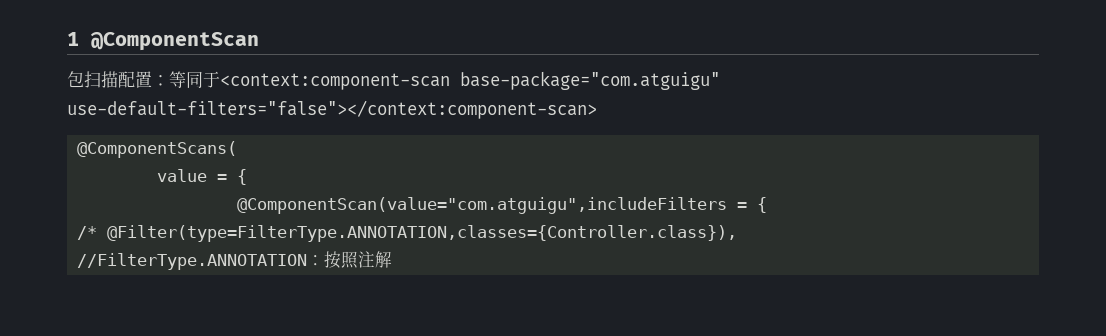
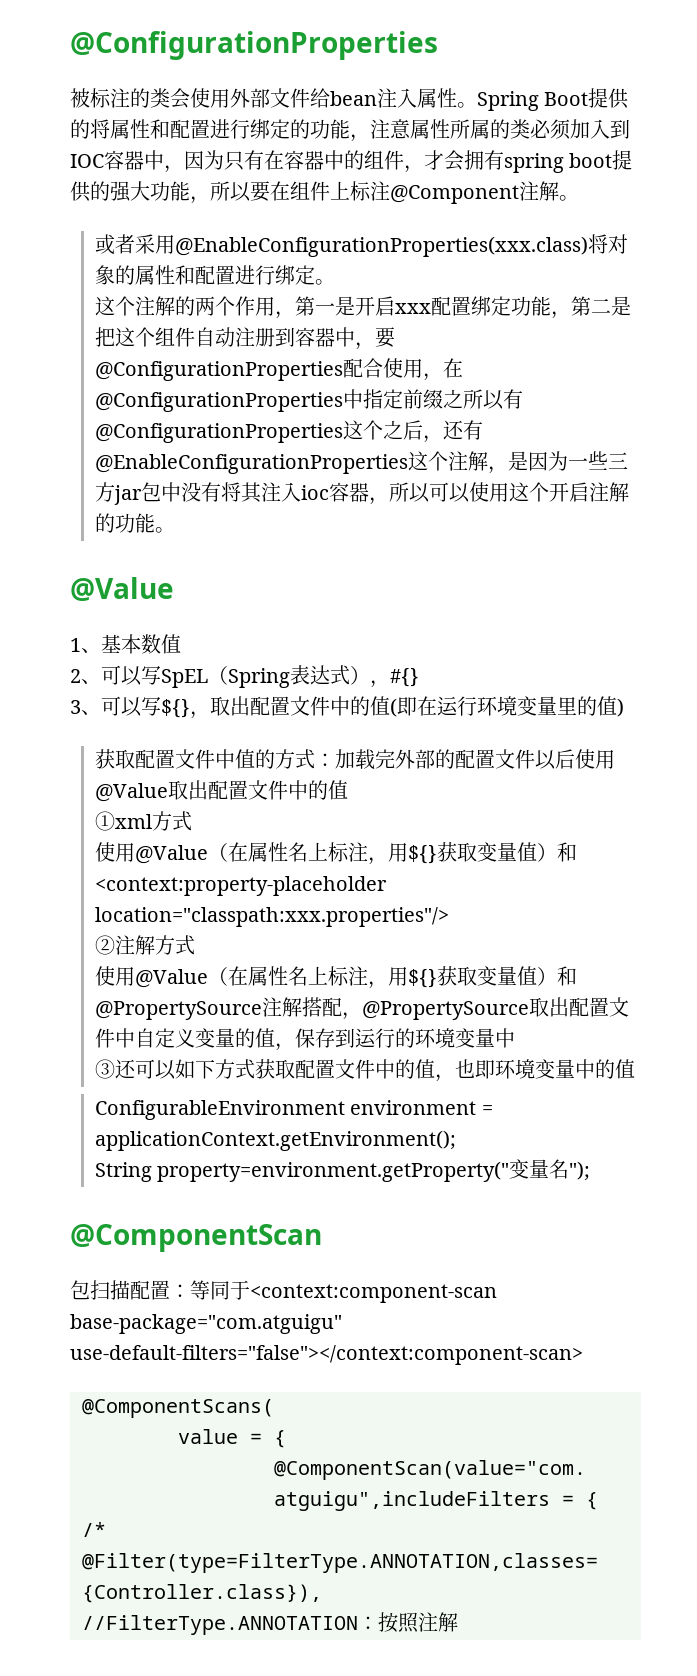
[67,32,79,46] 1 -> [70,31,438,60] [70,88,630,111] [70,119,630,142] [70,150,633,173] [70,181,579,204] [94,234,628,257] [94,265,335,285] [94,296,631,319] [94,327,395,350] [94,358,463,381] [94,389,523,412] [94,420,483,443] [94,451,628,474] [94,482,629,505] [94,513,175,533] [70,577,174,601] [70,634,181,654] [70,665,419,688] [70,696,624,719] [94,749,615,770] [94,780,348,802] [94,811,192,831] [94,842,577,865] [94,876,387,896] [94,907,449,927] [94,935,195,955] [94,966,577,989] [94,997,629,1020] [94,1028,515,1051] [94,1059,635,1082] [94,1100,493,1120] [94,1130,456,1151] [94,1159,591,1182] @ConfigurationProperties // 被标注的类会使用外部文件给bean注入属性。Spring Boot提供的将属性和配置进行绑定的功能，注意属性所属的类必须加入到IOC容器中，因为只有在容器中的组件，才会拥有spring boot提供的强大功能，所以要在组件上标注@Component注解。 // 或者采用@EnableConfigurationProperties(xxx.class)将对象的属性和配置进行绑定。 // 这个注解的两个作用，第一是开启xxx配置绑定功能，第二是把这个组件自动注册到容器中，要@ConfigurationProperties配合使用，在@ConfigurationProperties中指定前缀之所以有@ConfigurationProperties这个之后，还有@EnableConfigurationProperties这个注解，是因为一些三方jar包中没有将其注入ioc容器，所以可以使用这个开启注解的功能。 // @Value // 1、基本数值 // 2、可以写SpEL（Spring表达式），#{} // 3、可以写${}，取出配置文件中的值(即在运行环境变量里的值) // 获取配置文件中值的方式：加载完外部的配置文件以后使用@Value取出配置文件中的值 // ①xml方式 // 使用@Value（在属性名上标注，用${}获取变量值）和<context:property-placeholder location="classpath:xxx.properties"/> // ②注解方式 // 使用@Value（在属性名上标注，用${}获取变量值）和@PropertySource注解搭配，@PropertySource取出配置文件中自定义变量的值，保存到运行的环境变量中 // ③还可以如下方式获取配置文件中的值，也即环境变量中的值 // ConfigurableEnvironment environment = applicationContext.getEnvironment(); // String property=environment.getProperty("变量名"); //

